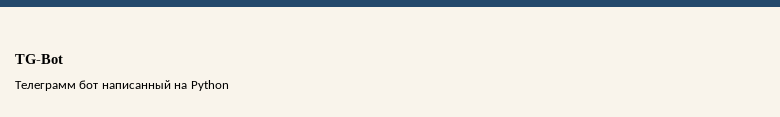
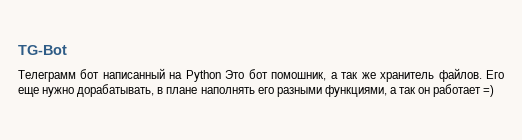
(229, 85) none -> [225,68,504,82] [18,84,495,97] Это бот помошник, а так же хранитель файлов. Его еще нужно дорабатывать, в плане наполнять его разными функциями, а так он работает =)

